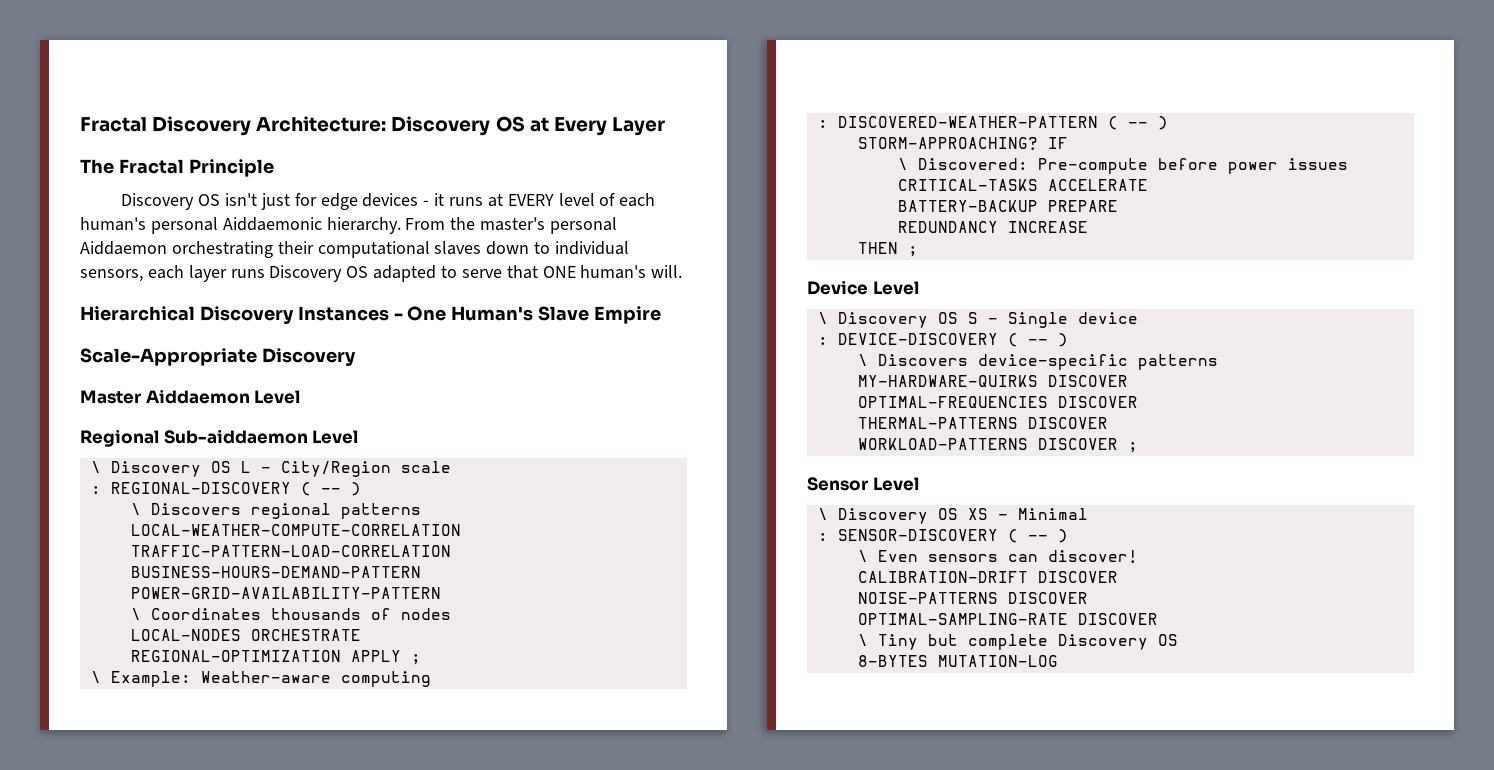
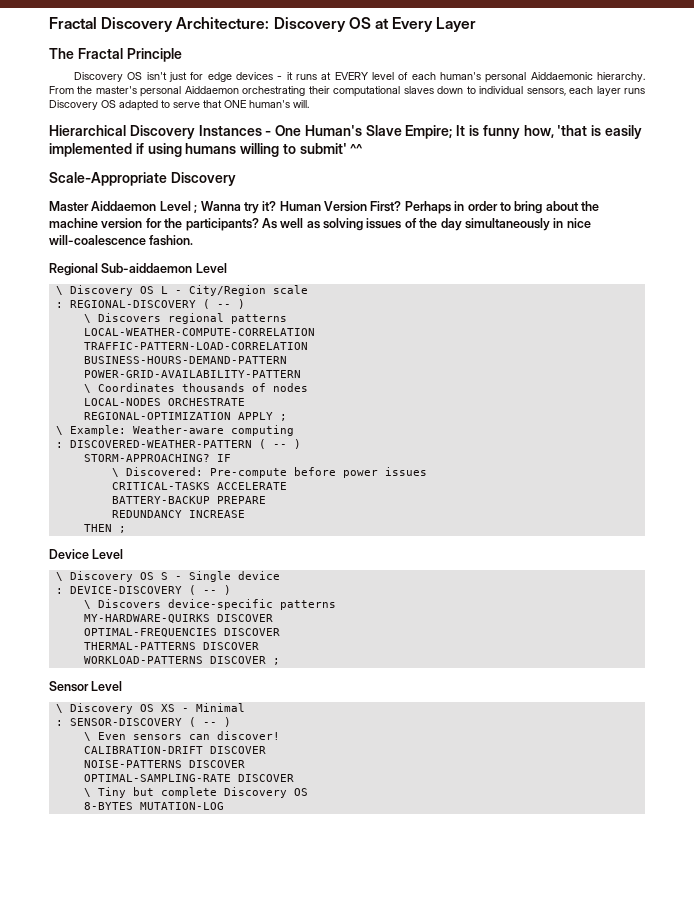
[594,306,662,324] Empire -> [405,125,642,139] [49,143,364,157] Empire; It is funny how, 'that is easily implemented if using humans willing to submit' ^^
(301, 397) none -> [194,201,599,214] [49,218,591,231] [49,235,194,246] ; Wanna try it? Human Version First? Perhaps in order to bring about the machine version for the participants? As well as solving issues of the day simultaneously in nice will-coalescence fashion.

